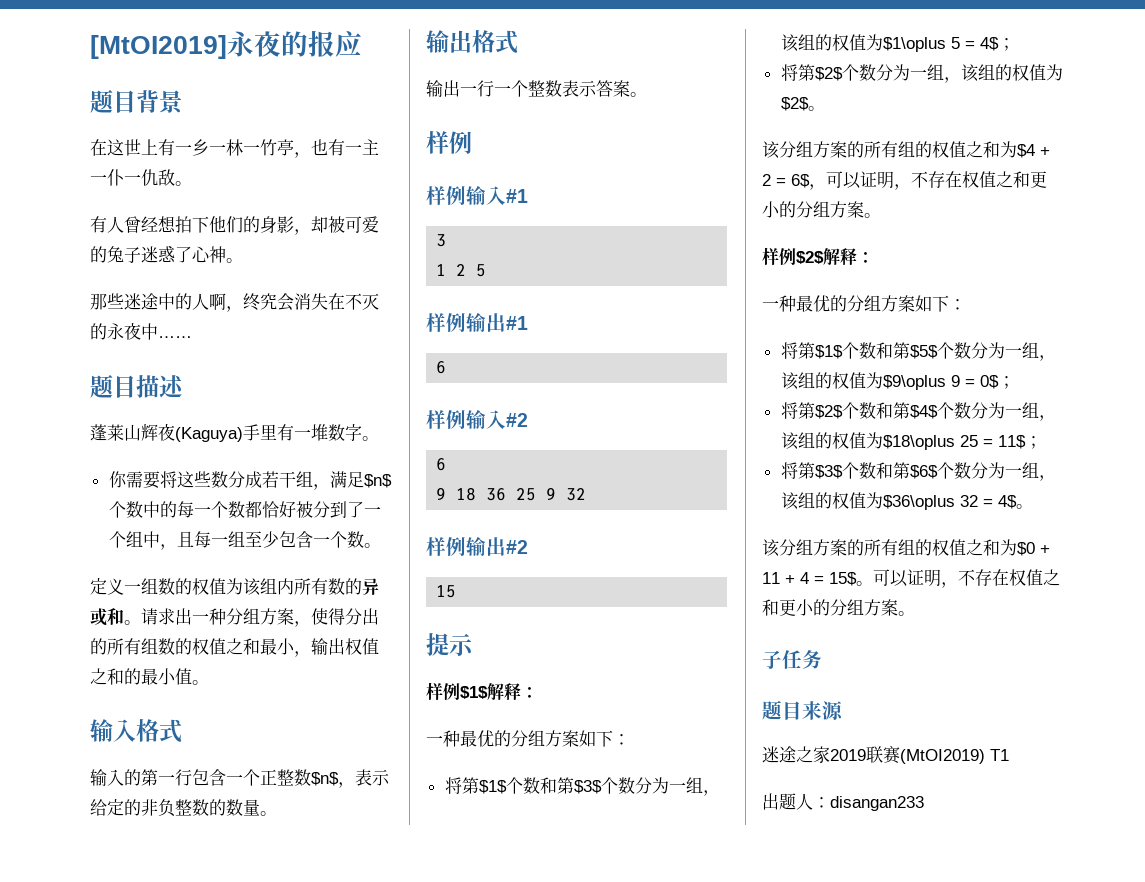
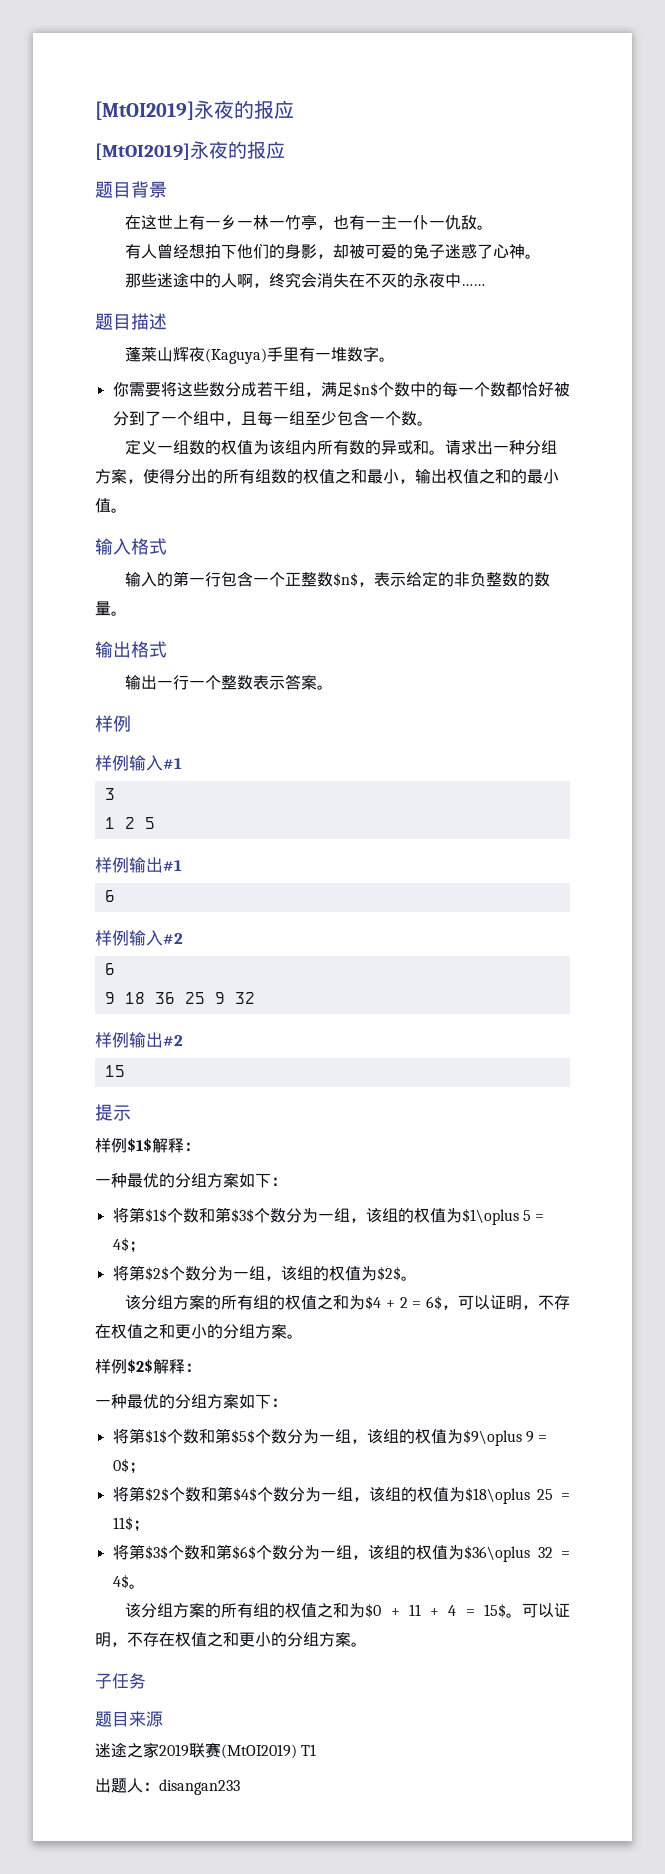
[90,30,362,59] [MtOI2019]永夜的报应 -> [95,100,294,120] [95,141,285,160] [MtOI2019]永夜的报应 // [MtOI2019]永夜的报应

